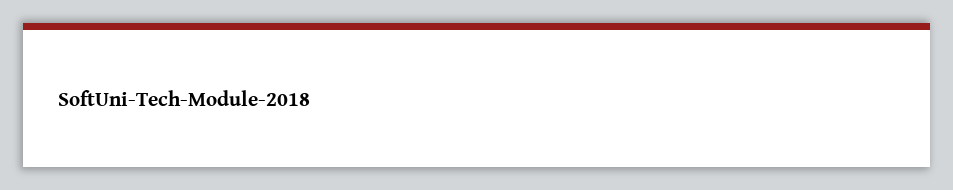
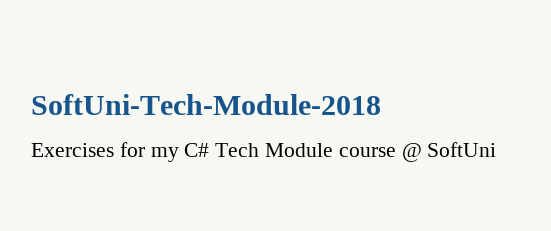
(310, 98) none -> [31,142,497,162] // Exercises for my C# Tech Module course @ SoftUni

